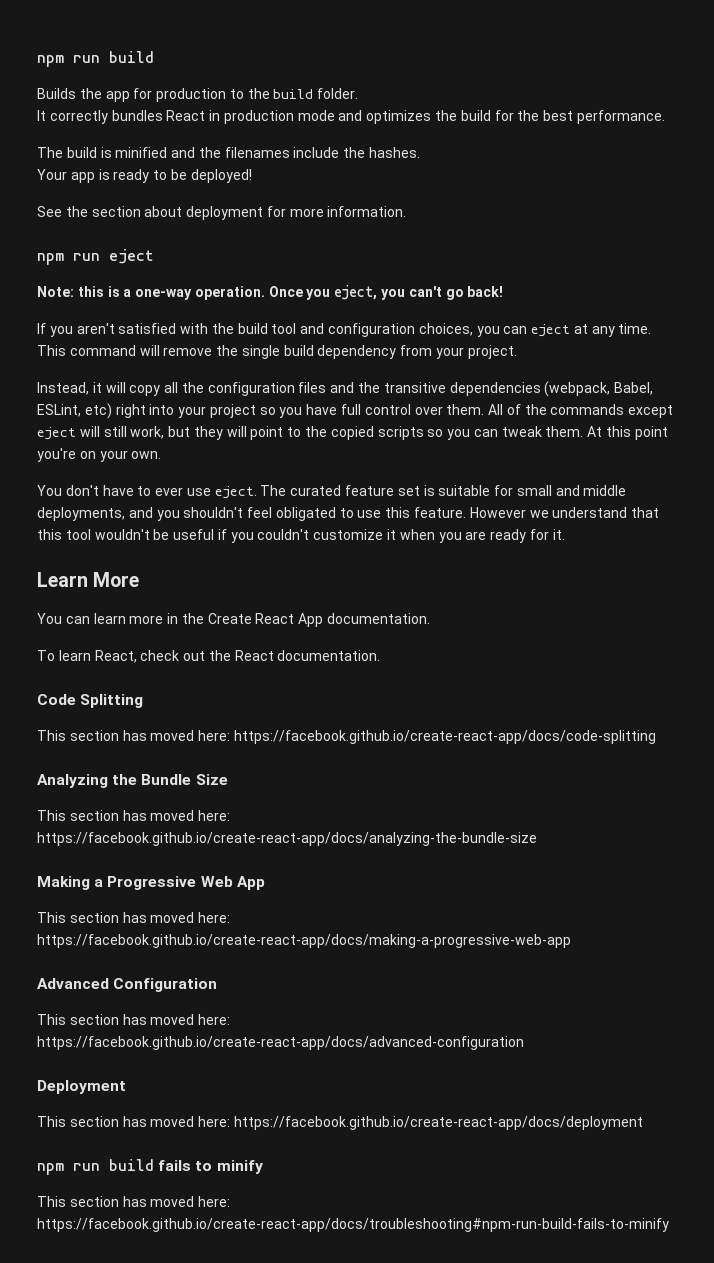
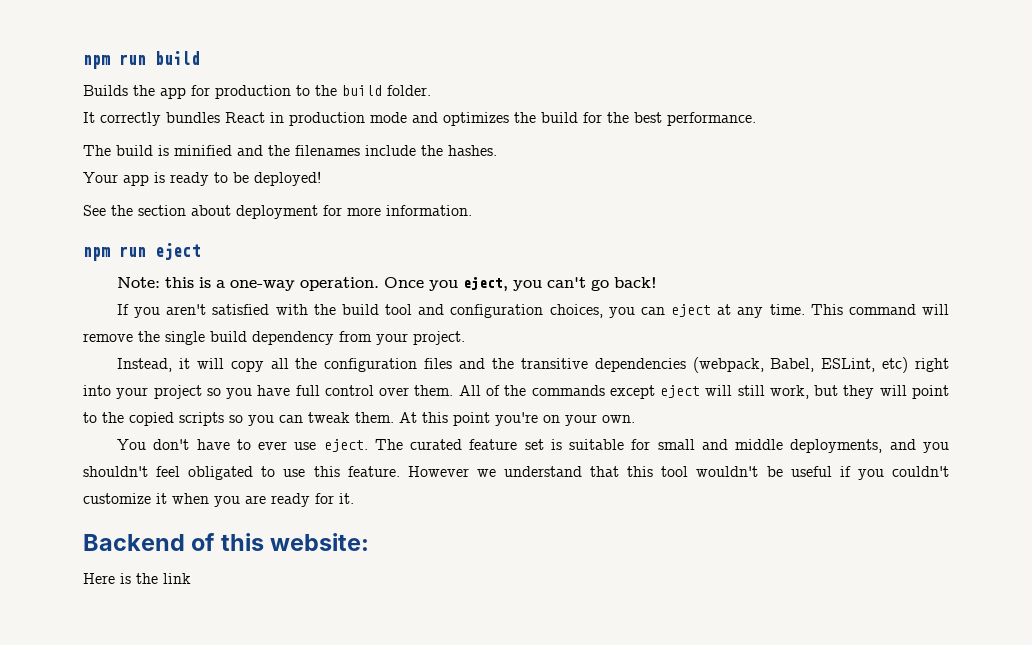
[37,572,140,587] [37,613,431,627] [37,650,381,663] [37,694,144,708] [37,730,656,744] [37,774,228,788] [37,810,231,821] [37,832,537,846] [37,876,265,890] [37,912,231,923] [37,934,571,948] [37,978,218,992] [37,1014,231,1025] [37,1036,524,1050] [37,1080,126,1094] [37,1116,643,1130] [37,1159,263,1175] [37,1196,231,1207] [37,1218,669,1232] Learn More // You can learn more in the Create React App documentation. // To learn React, check out the React documentation. // Code Splitting // This section has moved here: https://facebook.github.io/create-react-app/docs/code-splitting // Analyzing the Bundle Size // This section has moved here: https://facebook.github.io/create-react-app/docs/analyzing-the-bundle-size // Making a Progressive Web App // This section has moved here: https://facebook.github.io/create-react-app/docs/making-a-progressive-web-app // Advanced Configuration // This section has moved here: https://facebook.github.io/create-react-app/docs/advanced-configuration // Deployment // This section has moved here: https://facebook.github.io/create-react-app/docs/deployment // npm run build fails to minify // This section has moved here: https://facebook.github.io/create-react-app/docs/troubleshooting#npm-run-build-fails-to-minify -> [83,533,370,551] [83,573,191,584] Backend of this website: // Here is the link

